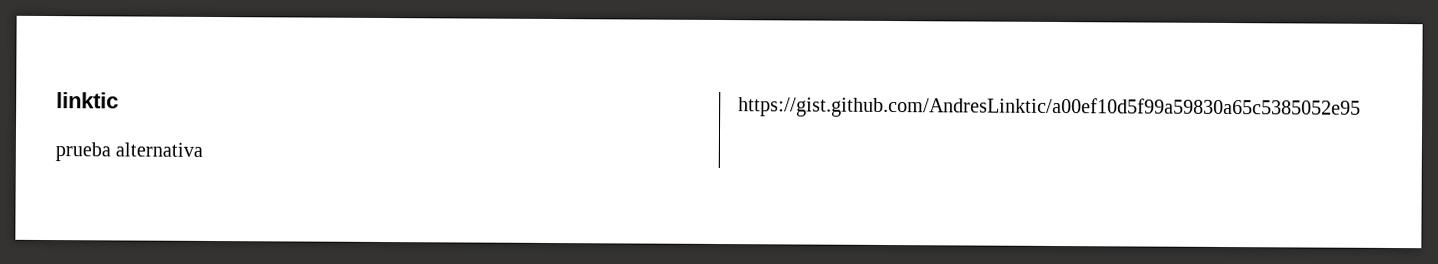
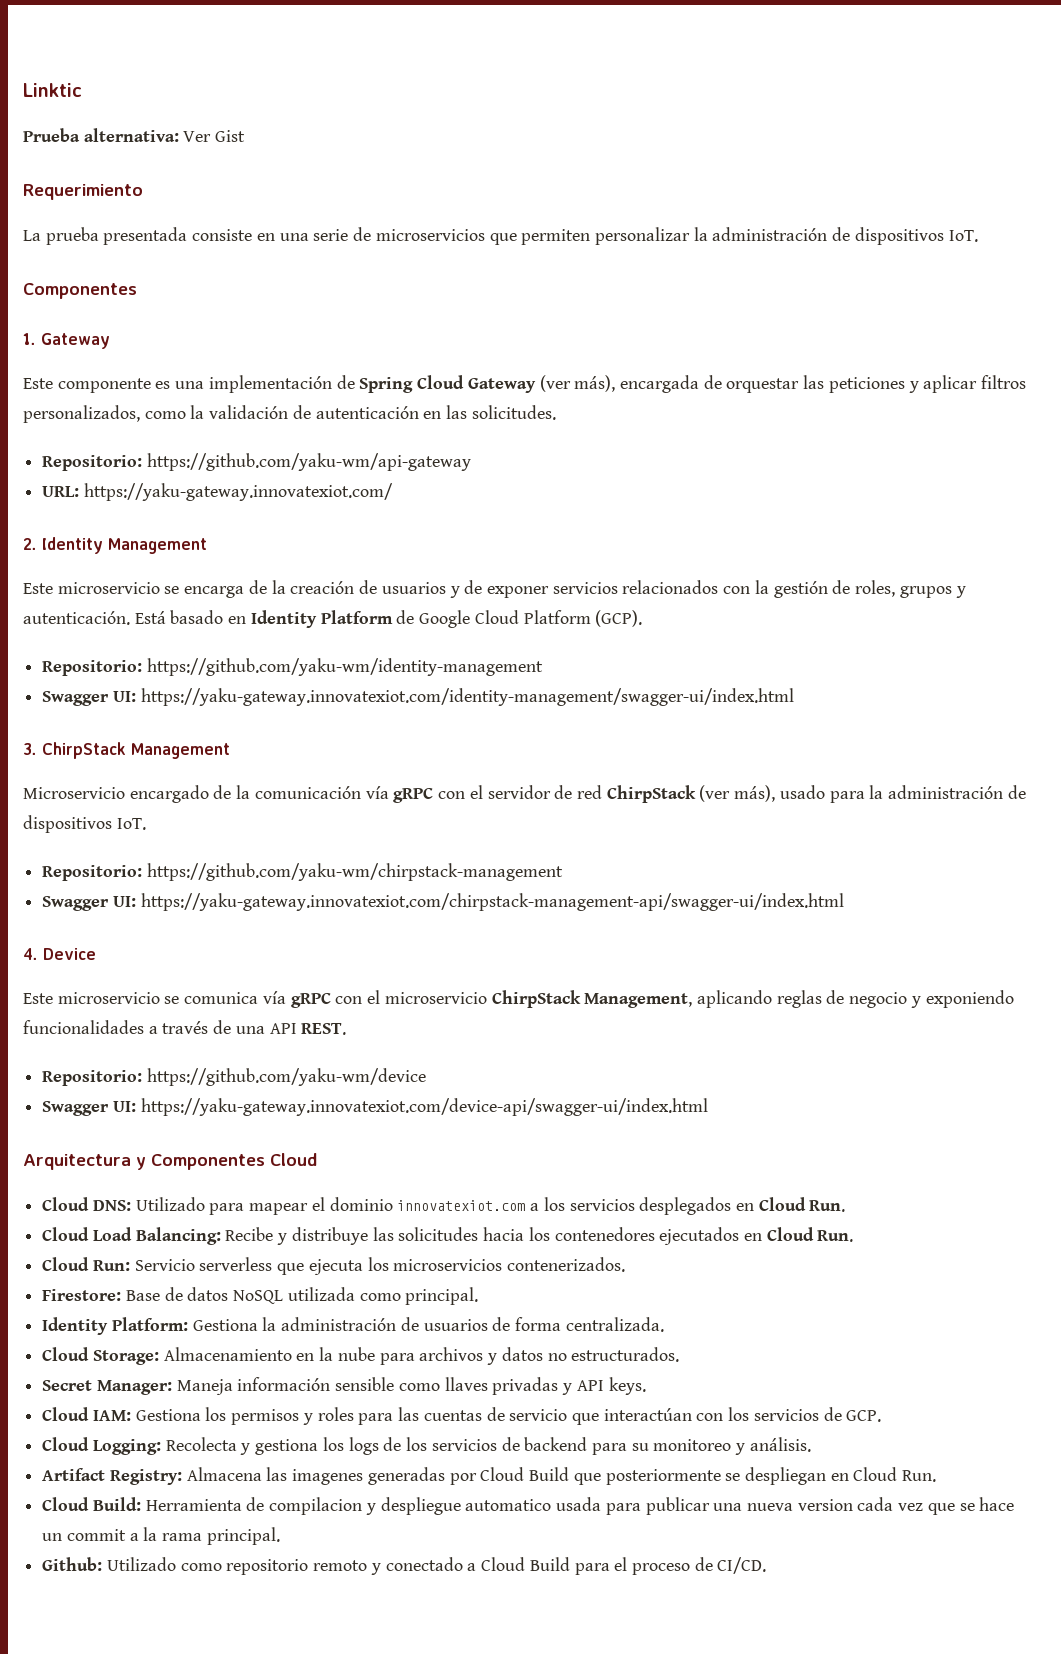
[56,92,119,109] [55,142,204,162] [738,96,1361,120] linktic // prueba alternativa https://gist.github.com/AndresLinktic/a00ef10d5f99a59830a65c5385052e95 -> [23,83,82,97] [23,128,246,142] [23,184,143,200] [23,227,978,245] [23,283,137,299] [23,333,110,349] [23,375,1027,393] [23,405,556,423] [42,453,471,471] [42,483,393,501] [23,537,207,554] [23,580,966,598] [23,610,643,628] [42,658,543,676] [42,688,794,706] [23,742,230,759] [23,785,1026,803] [23,815,146,833] [42,863,563,881] [42,893,844,911] [23,948,96,960] [23,990,1014,1008] [23,1020,347,1035] [42,1068,426,1086] [42,1098,708,1116] [23,1153,317,1170] [42,1197,846,1215] [42,1227,854,1245] [42,1257,626,1275] [42,1287,479,1305] [42,1317,664,1335] [42,1347,680,1365] [42,1377,646,1395] [42,1407,882,1425] [42,1437,811,1455] [42,1467,937,1485] [42,1497,1015,1515] [42,1527,280,1545] [42,1557,767,1575] Linktic // Prueba alternativa: Ver Gist // Requerimiento // La prueba presentada consiste en una serie de microservicios que permiten personalizar la administración de dispositivos IoT. // Componentes // 1. Gateway // Este componente es una implementación de Spring Cloud Gateway (ver más), encargada de orquestar las peticiones y aplicar filtros personalizados, como la validación de autenticación en las solicitudes. // Repositorio: https://github.com/yaku-wm/api-gateway // URL: https://yaku-gateway.innovatexiot.com/ // 2. Identity Management // Este microservicio se encarga de la creación de usuarios y de exponer servicios relacionados con la gestión de roles, grupos y autenticación. Está basado en Identity Platform de Google Cloud Platform (GCP). // Repositorio: https://github.com/yaku-wm/identity-management // Swagger UI: https://yaku-gateway.innovatexiot.com/identity-management/swagger-ui/index.html // 3. ChirpStack Management // Microservicio encargado de la comunicación vía gRPC con el servidor de red ChirpStack (ver más), usado para la administración de dispositivos IoT. // Repositorio: https://github.com/yaku-wm/chirpstack-management // Swagger UI: https://yaku-gateway.innovatexiot.com/chirpstack-management-api/swagger-ui/index.html // 4. Device // Este microservicio se comunica vía gRPC con el microservicio ChirpStack Management, aplicando reglas de negocio y exponiendo funcionalidades a través de una API REST. // Repositorio: https://github.com/yaku-wm/device // Swagger UI: https://yaku-gateway.innovatexiot.com/device-api/swagger-ui/index.html // Arquitectura y Componentes Cloud // Cloud DNS: Utilizado para mapear el dominio innovatexiot.com a los servicios desplegados en Cloud Run. // Cloud Load Balancing: Recibe y distribuye las solicitudes hacia los contenedores ejecutados en Cloud Run. // Cloud Run: Servicio serverless que ejecuta los microservicios contenerizados. // Firestore: Base de datos NoSQL utilizada como principal. // Identity Platform: Gestiona la administración de usuarios de forma centralizada. // Cloud Storage: Almacenamiento en la nube para archivos y datos no estructurados. // Secret Manager: Maneja información sensible como llaves privadas y API keys. // Cloud IAM: Gestiona los permisos y roles para las cuentas de servicio que interactúan con los servicios de GCP. // Cloud Logging: Recolecta y gestiona los logs de los servicios de backend para su monitoreo y análisis. // Artifact Registry: Almacena las imagenes generadas por Cloud Build que posteriormente se despliegan en Cloud Run. // Cloud Build: Herramienta de compilacion y despliegue automatico usada para publicar una nueva version cada vez que se hace un commit a la rama principal. // Github: Utilizado como repositorio remoto y conectado a Cloud Build para el proceso de CI/CD.

